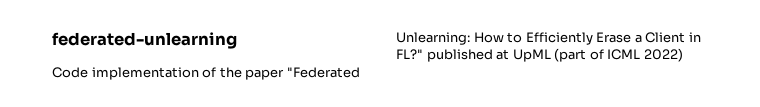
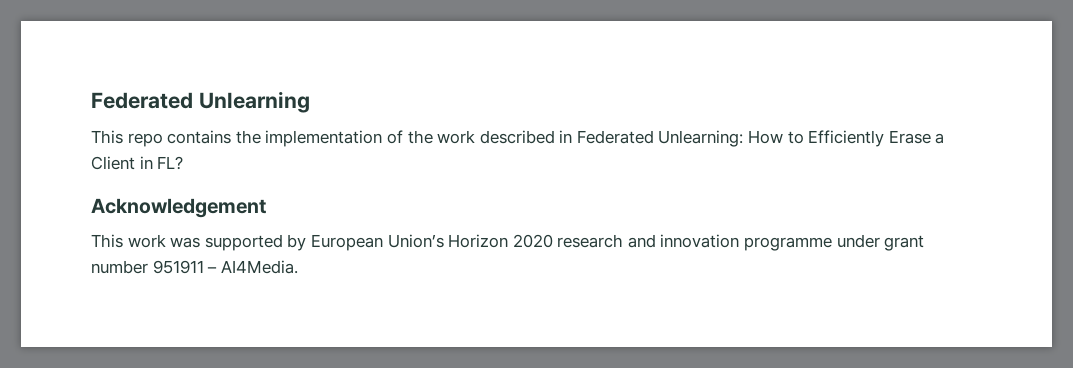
[52,32,237,49] [52,67,360,80] federated-unlearning // Code implementation of the paper "Federated -> [91,91,310,113] [91,130,654,147] Federated Unlearning // This repo contains the implementation of the work described in Federated
[396,48,683,62] FL?" published at UpML (part of ICML 2022) -> [157,156,184,170] [91,198,266,218] [91,234,925,251] [91,260,298,274] FL? // Acknowledgement // This work was supported by European Union’s Horizon 2020 research and innovation programme under grant number 951911 – AI4Media.

